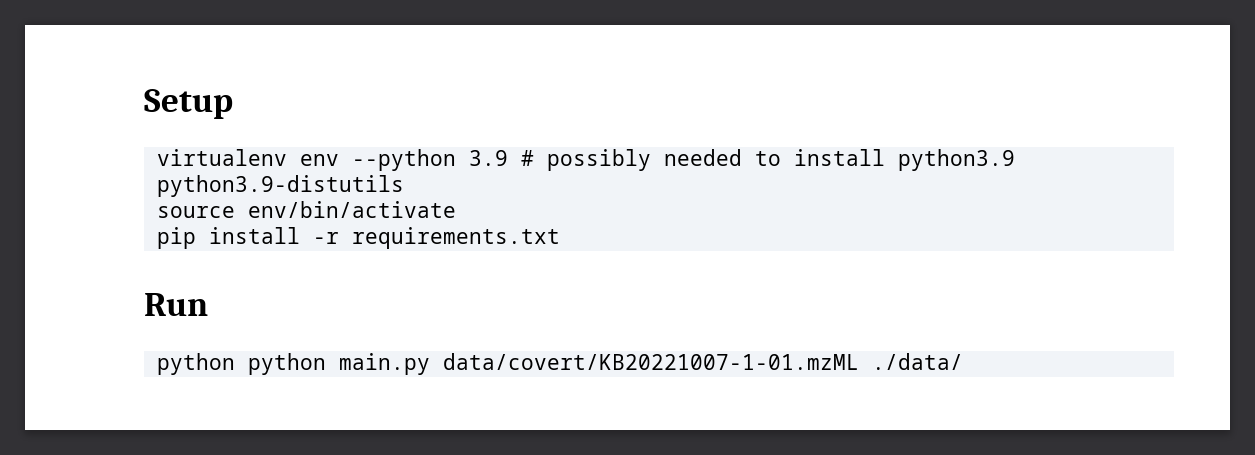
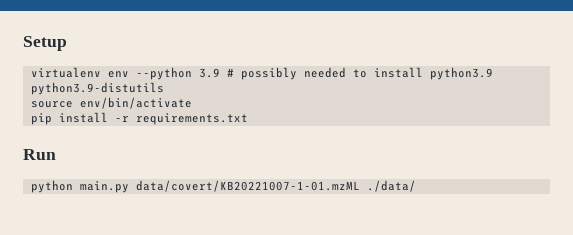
[248,353,327,375] python -> (73, 186) none

